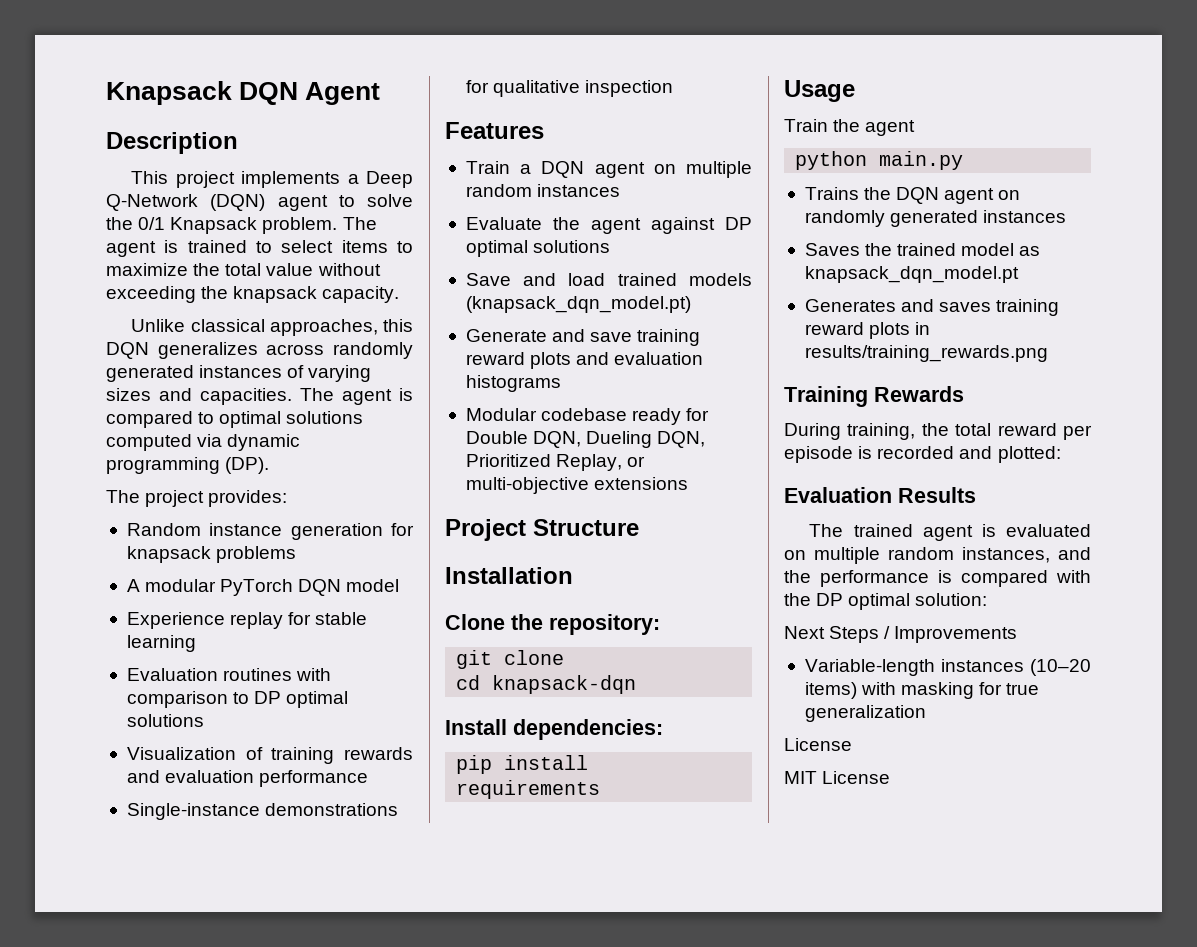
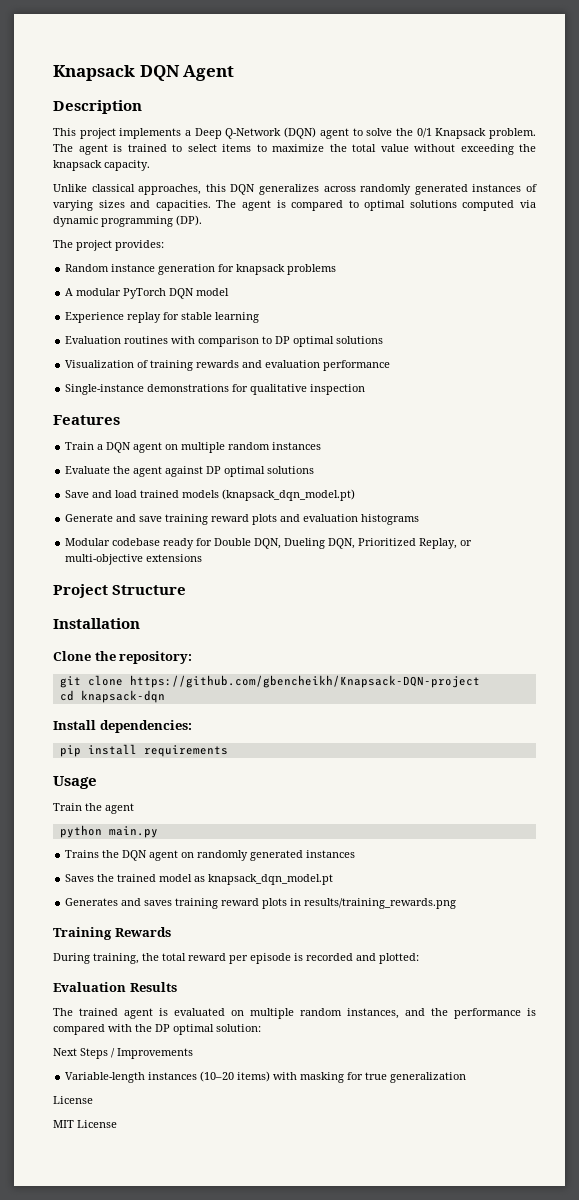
(565, 657) none -> [129,675,480,688] https://github.com/gbencheikh/Knapsack-DQN-project

